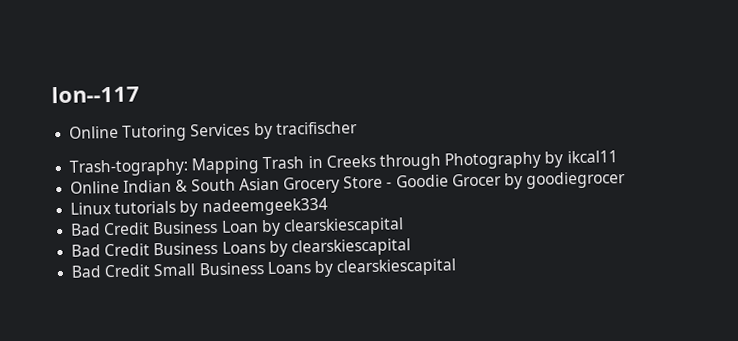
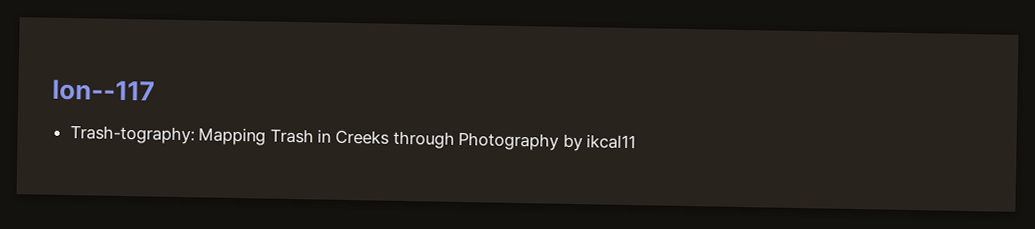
[69,121,358,142] // Online Tutoring Services by tracifischer -> (155, 90) none
[70,171,627,194] [70,197,328,217] [70,217,404,237] [71,238,411,257] [71,258,458,278] // Online Indian & South Asian Grocery Store - Goodie Grocer by goodiegrocer // Linux tutorials by nadeemgeek334 // Bad Credit Business Loan by clearskiescapital // Bad Credit Business Loans by clearskiescapital // Bad Credit Small Business Loans by clearskiescapital -> (637, 142) none

